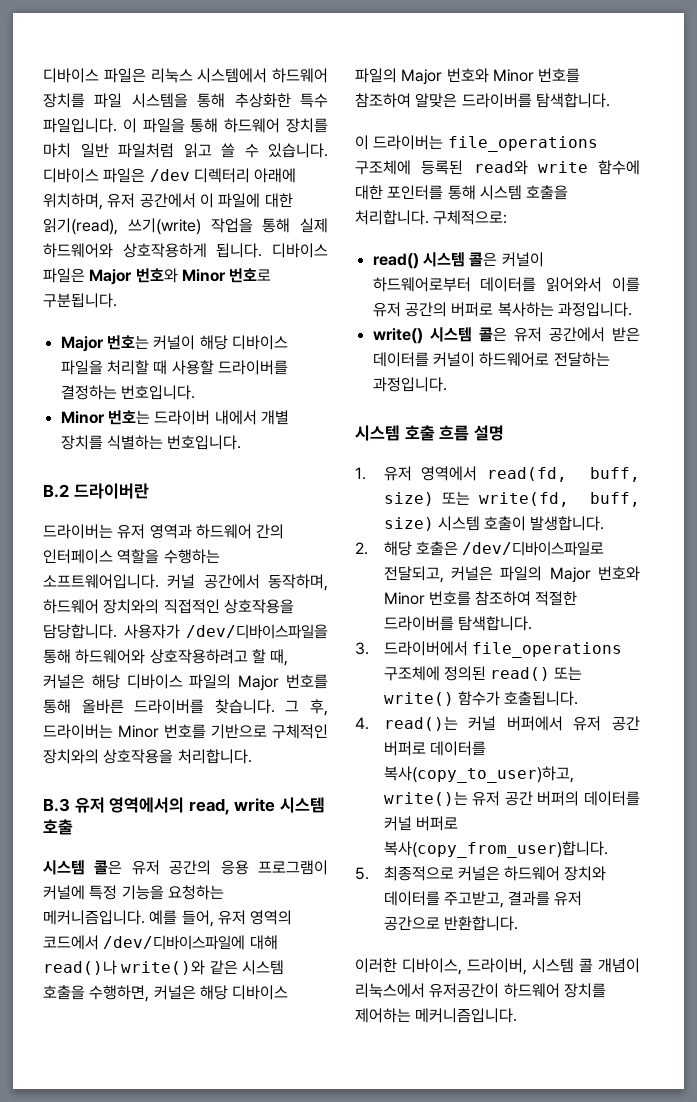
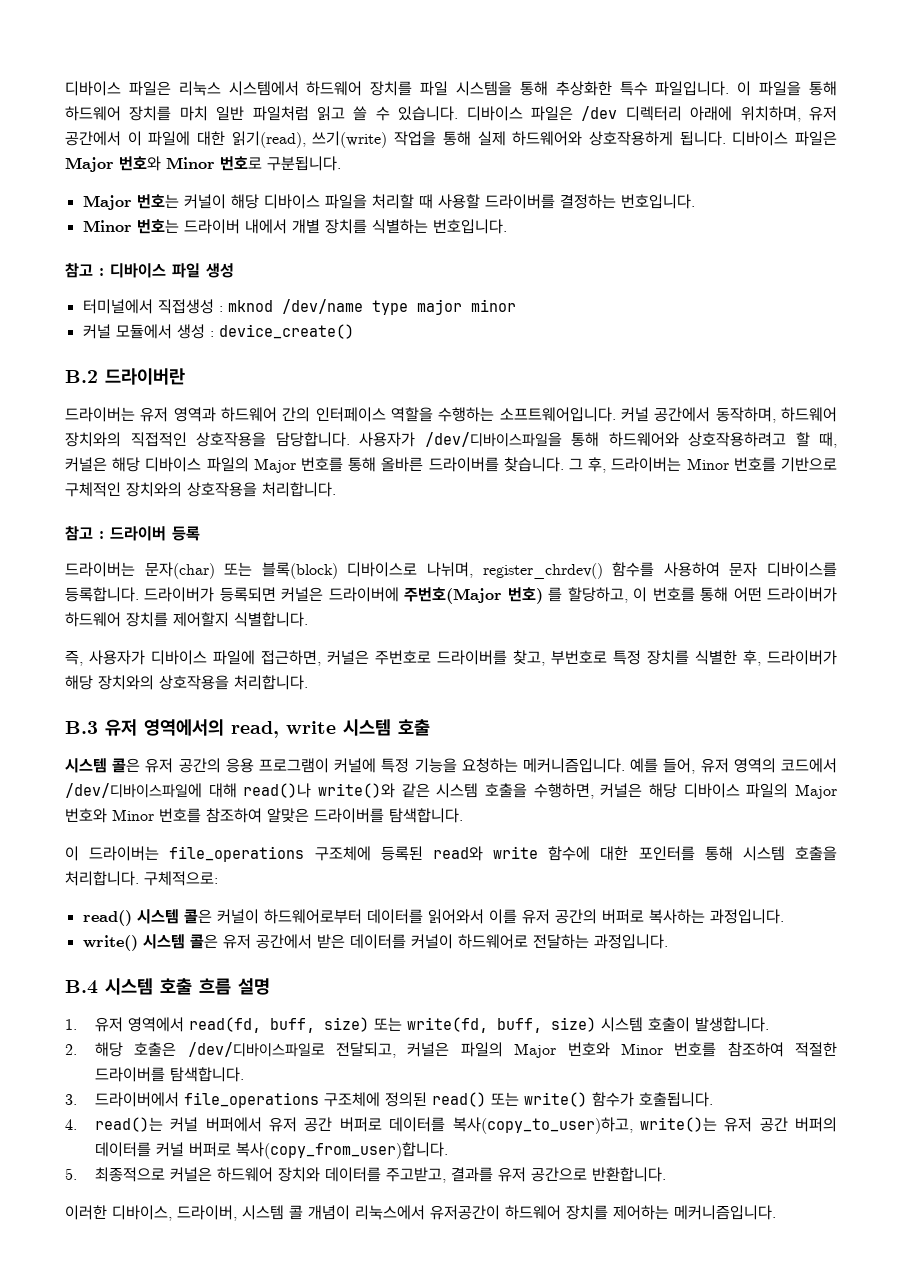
(242, 442) none -> [65,263,234,278] [82,299,516,315] [82,324,354,339] // 참고 : 디바이스 파일 생성 // 터미널에서 직접생성 : mknod /dev/name type major minor // 커널 모듈에서 생성 : device_create()
(252, 756) none -> [65,526,200,541] [65,562,838,579] [65,587,837,604] [65,612,308,627] [65,650,837,666] [65,675,308,690] // 참고 : 드라이버 등록 // 드라이버는 문자(char) 또는 블록(block) 디바이스로 나뉘며, register_chrdev() 함수를 사용하여 문자 디바이스를 등록합니다. 드라이버가 등록되면 커널은 드라이버에 주번호(Major 번호) 를 할당하고, 이 번호를 통해 어떤 드라이버가 하드웨어 장치를 제어할지 식별합니다. // 즉, 사용자가 디바이스 파일에 접근하면, 커널은 주번호로 드라이버를 찾고, 부번호로 특정 장치를 식별한 후, 드라이버가 해당 장치와의 상호작용을 처리합니다.
(447, 384) none -> [65,980,98,994] B.4

